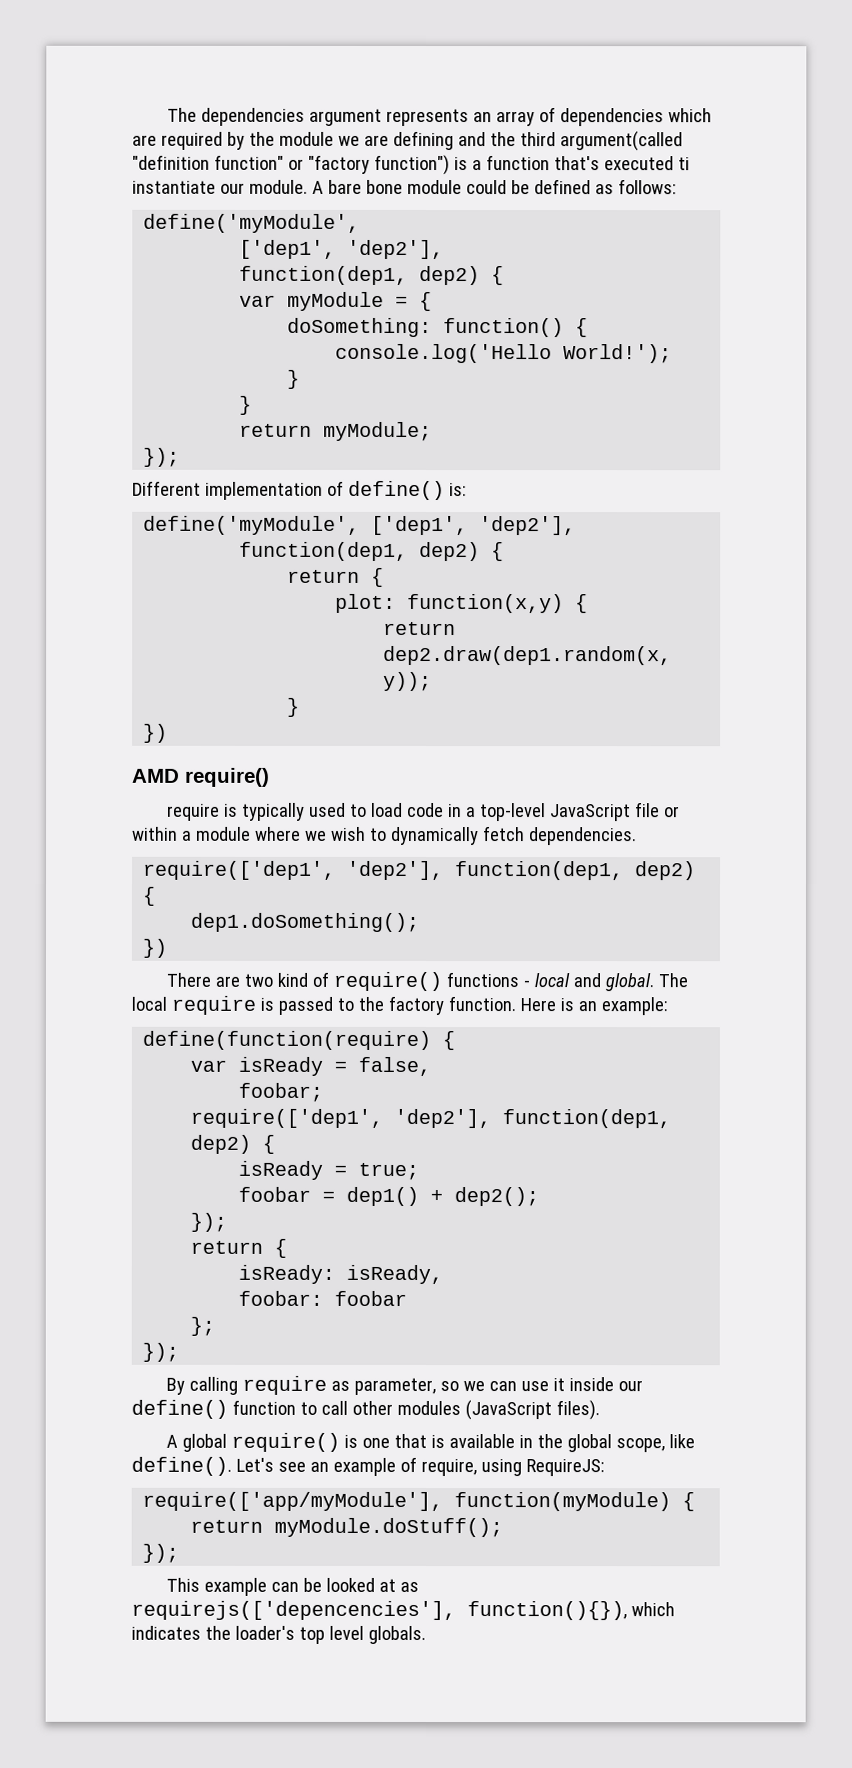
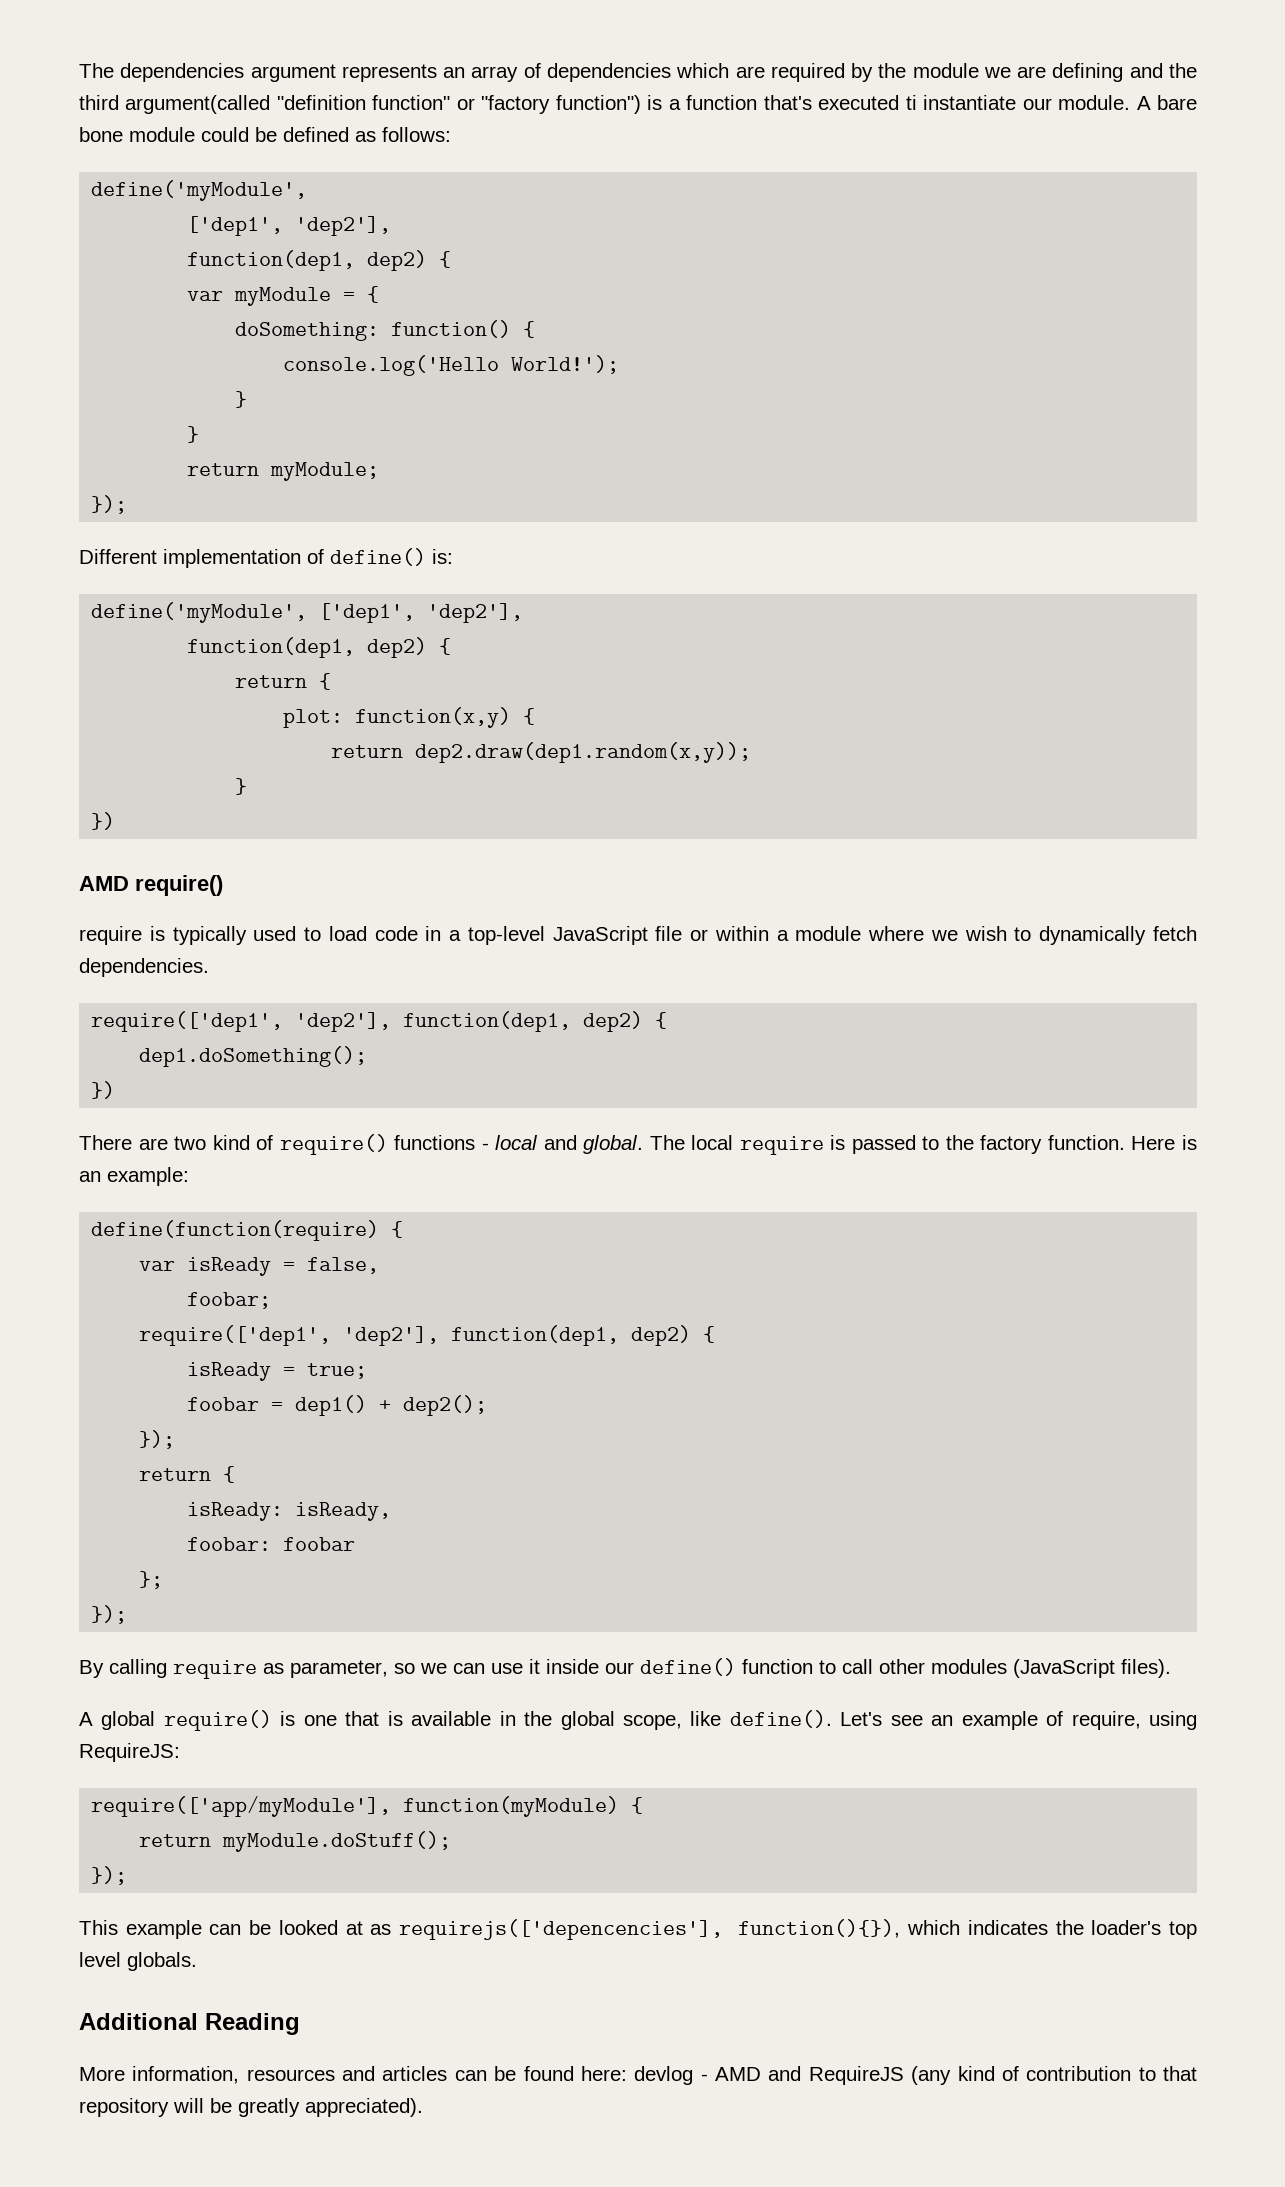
(426, 1634) none -> [79,2013,300,2035] [79,2066,1197,2085] [79,2098,423,2117] // Additional Reading // More information, resources and articles can be found here: devlog - AMD and RequireJS (any kind of contribution to that repository will be greatly appreciated).

